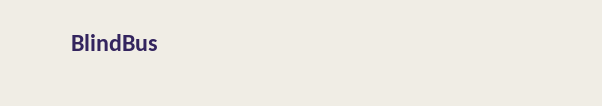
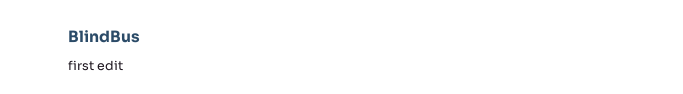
(158, 42) none -> [68,60,124,71] // first edit

